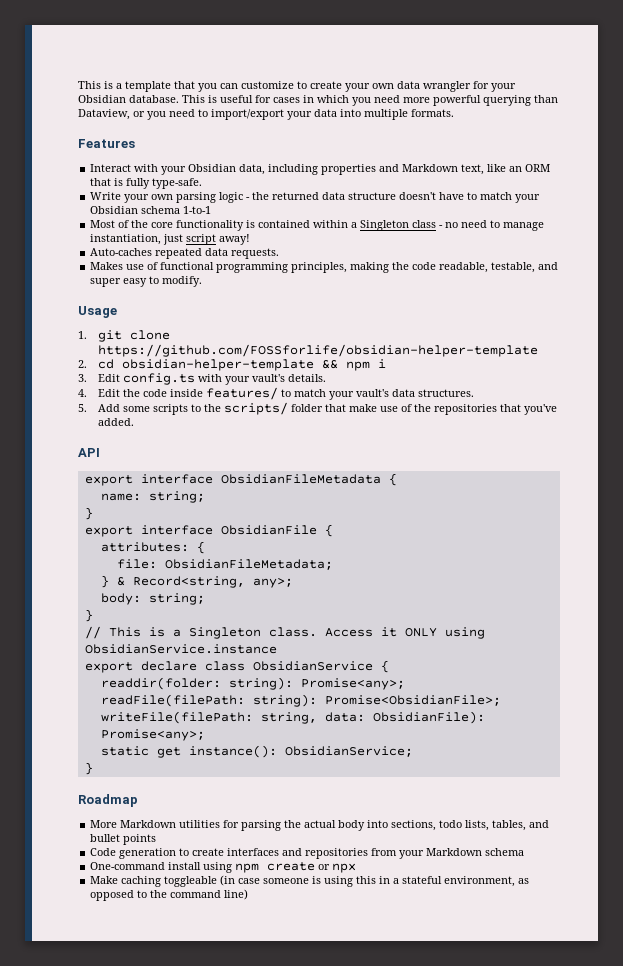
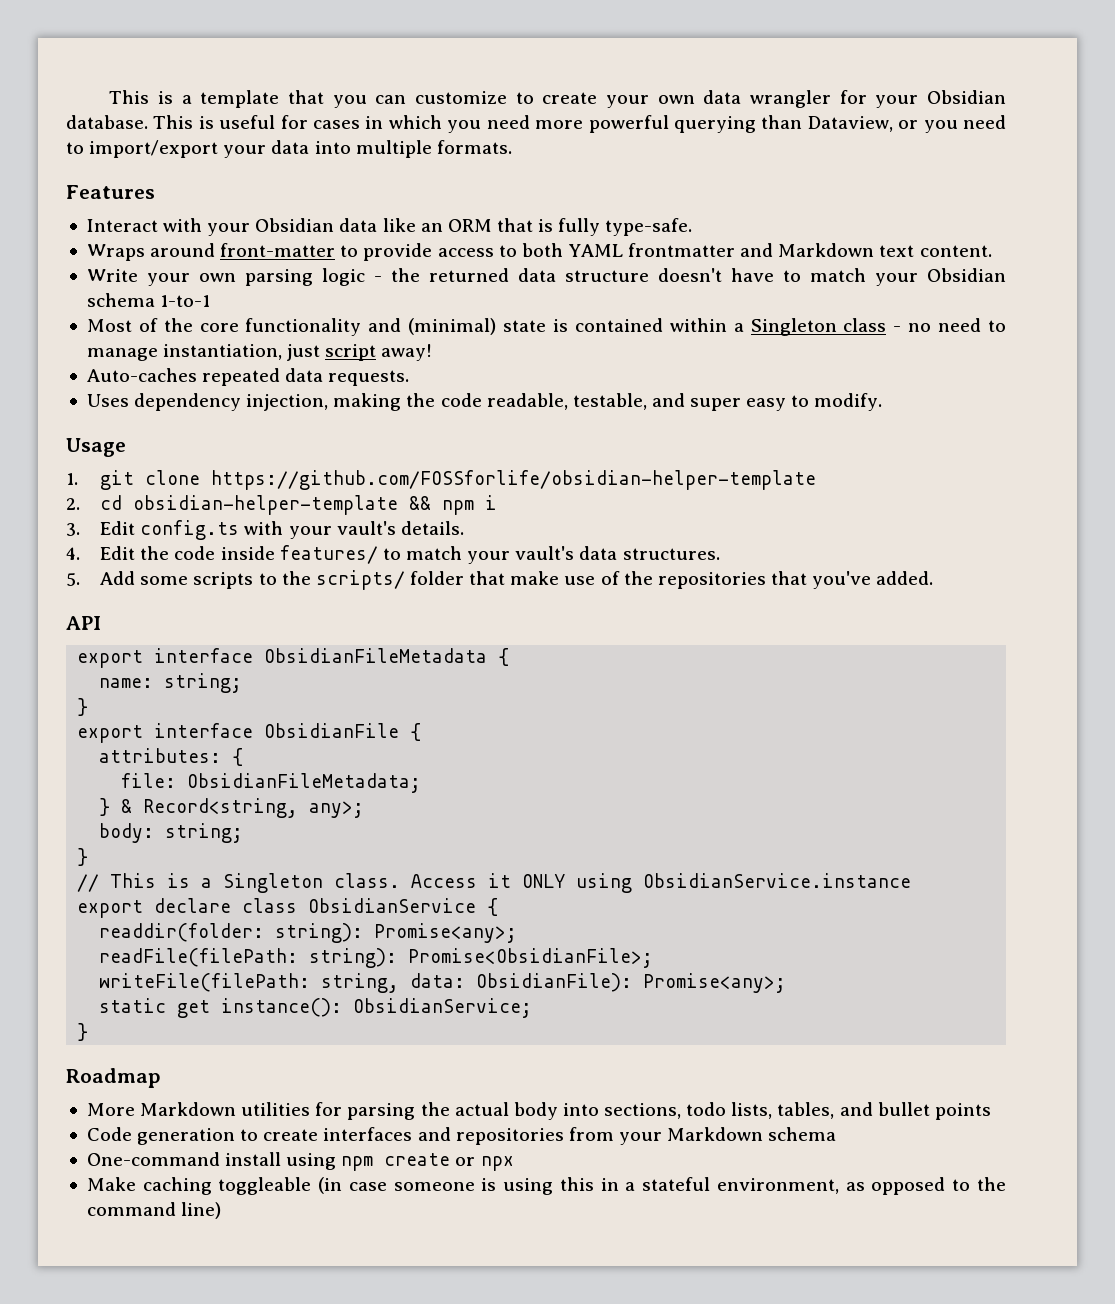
[239,164,485,175] data, including properties and Markdown text, -> [339,218,378,232] data
(203, 183) none -> [86,243,992,261] // Wraps around front-matter to provide access to both YAML frontmatter and Markdown text content.
(245, 225) none -> [368,318,547,335] and (minimal) state
[90,262,348,273] Makes use of functional programming principles, -> [86,393,329,411] Uses dependency injection,

